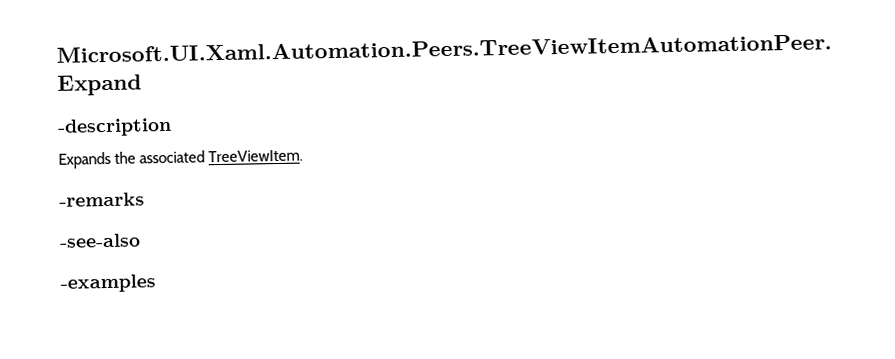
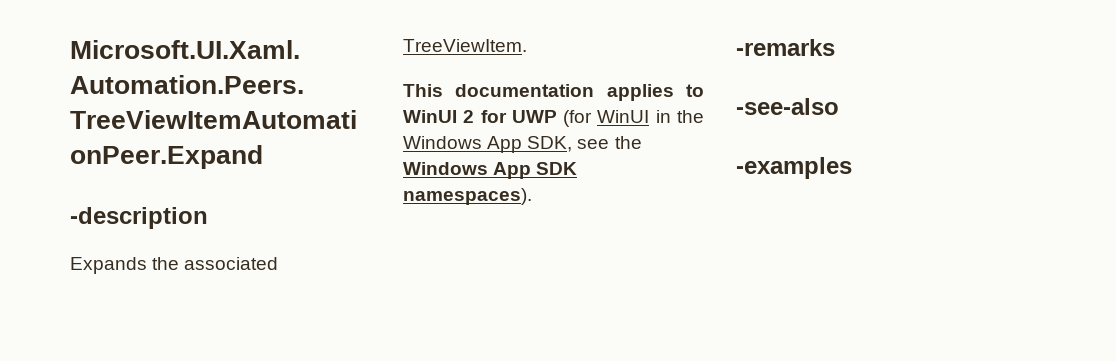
(304, 156) none -> [403,84,704,101] [403,110,704,127] [403,136,642,153] [403,162,578,179] [403,188,532,205] // This documentation applies to WinUI 2 for UWP (for WinUI in the Windows App SDK, see the Windows App SDK namespaces).

